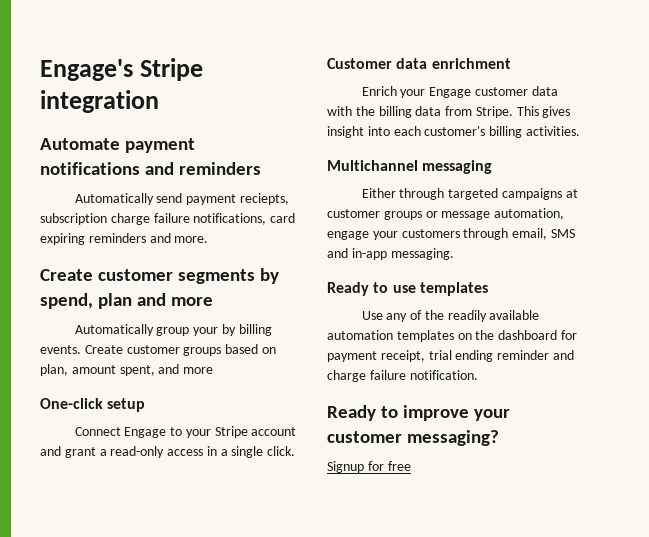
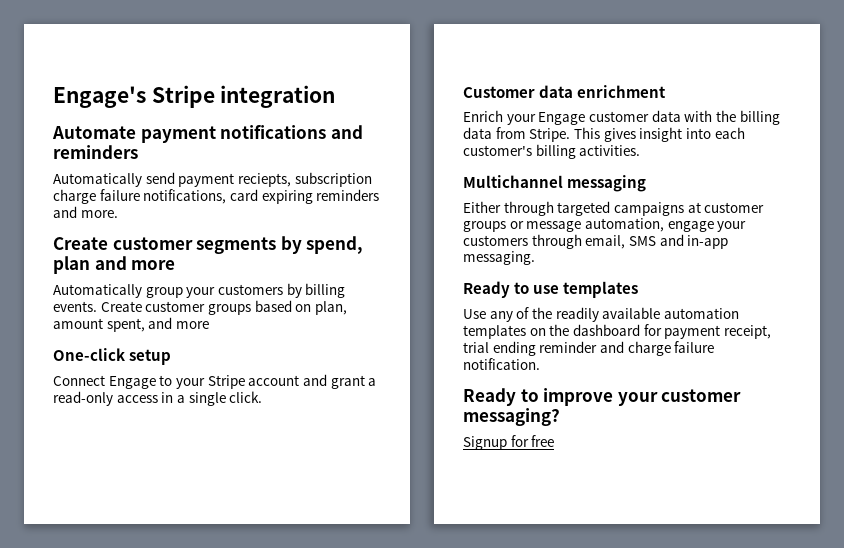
(219, 331) none -> [217,284,283,295] customers

